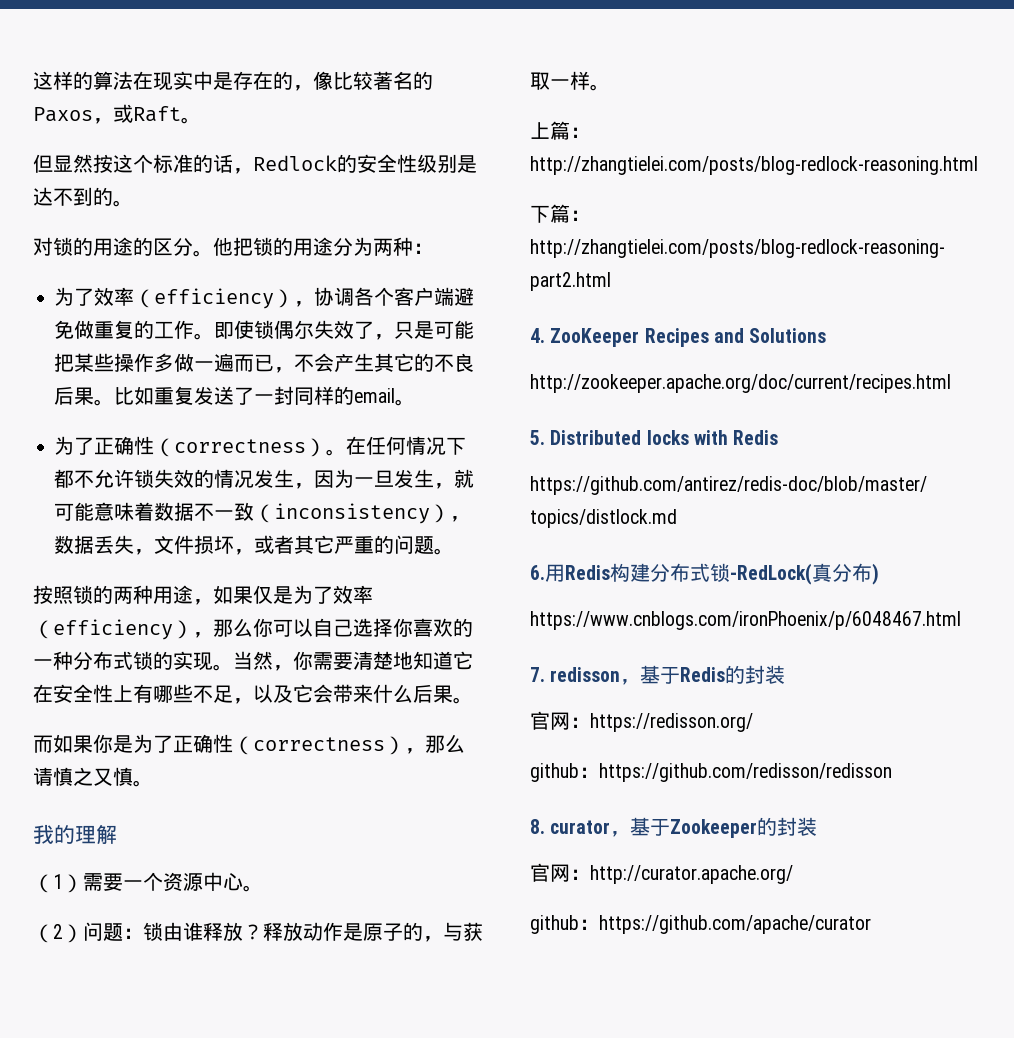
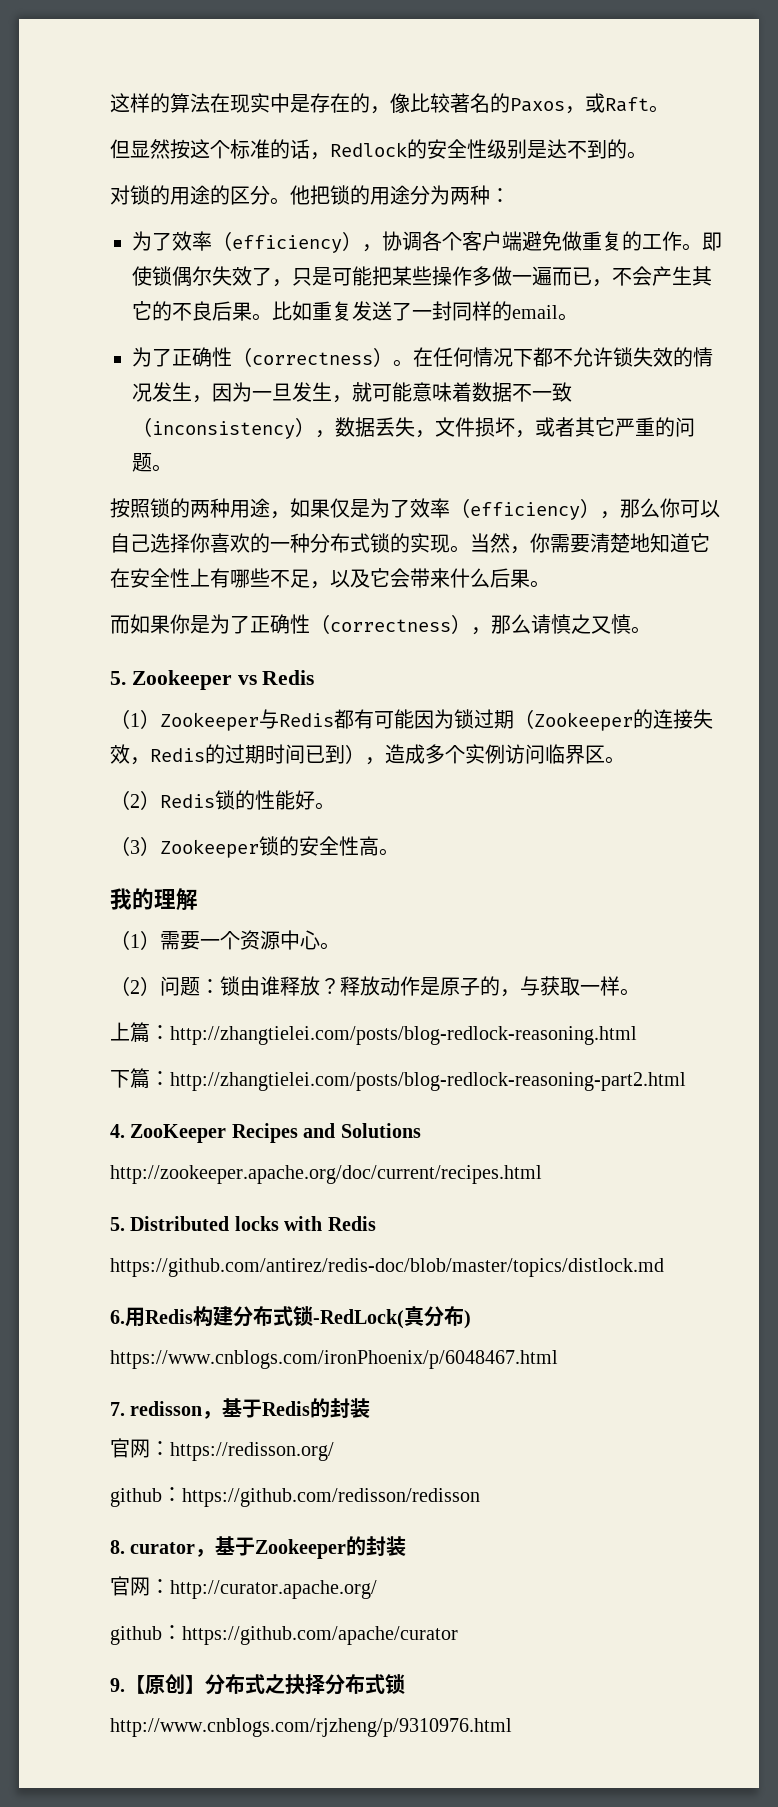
(153, 783) none -> [110,670,315,690] [110,709,713,731] [110,744,625,765] [110,790,335,810] [110,836,399,858] // 5. Zookeeper vs Redis // （1）Zookeeper与Redis都有可能因为锁过期（Zookeeper的连接失效，Redis的过期时间已到），造成多个实例访问临界区。 // （2）Redis锁的性能好。 // （3）Zookeeper锁的安全性高。
(871, 924) none -> [110,1674,405,1695] [110,1718,512,1737] // 9.【原创】分布式之抉择分布式锁 // http://www.cnblogs.com/rjzheng/p/9310976.html

